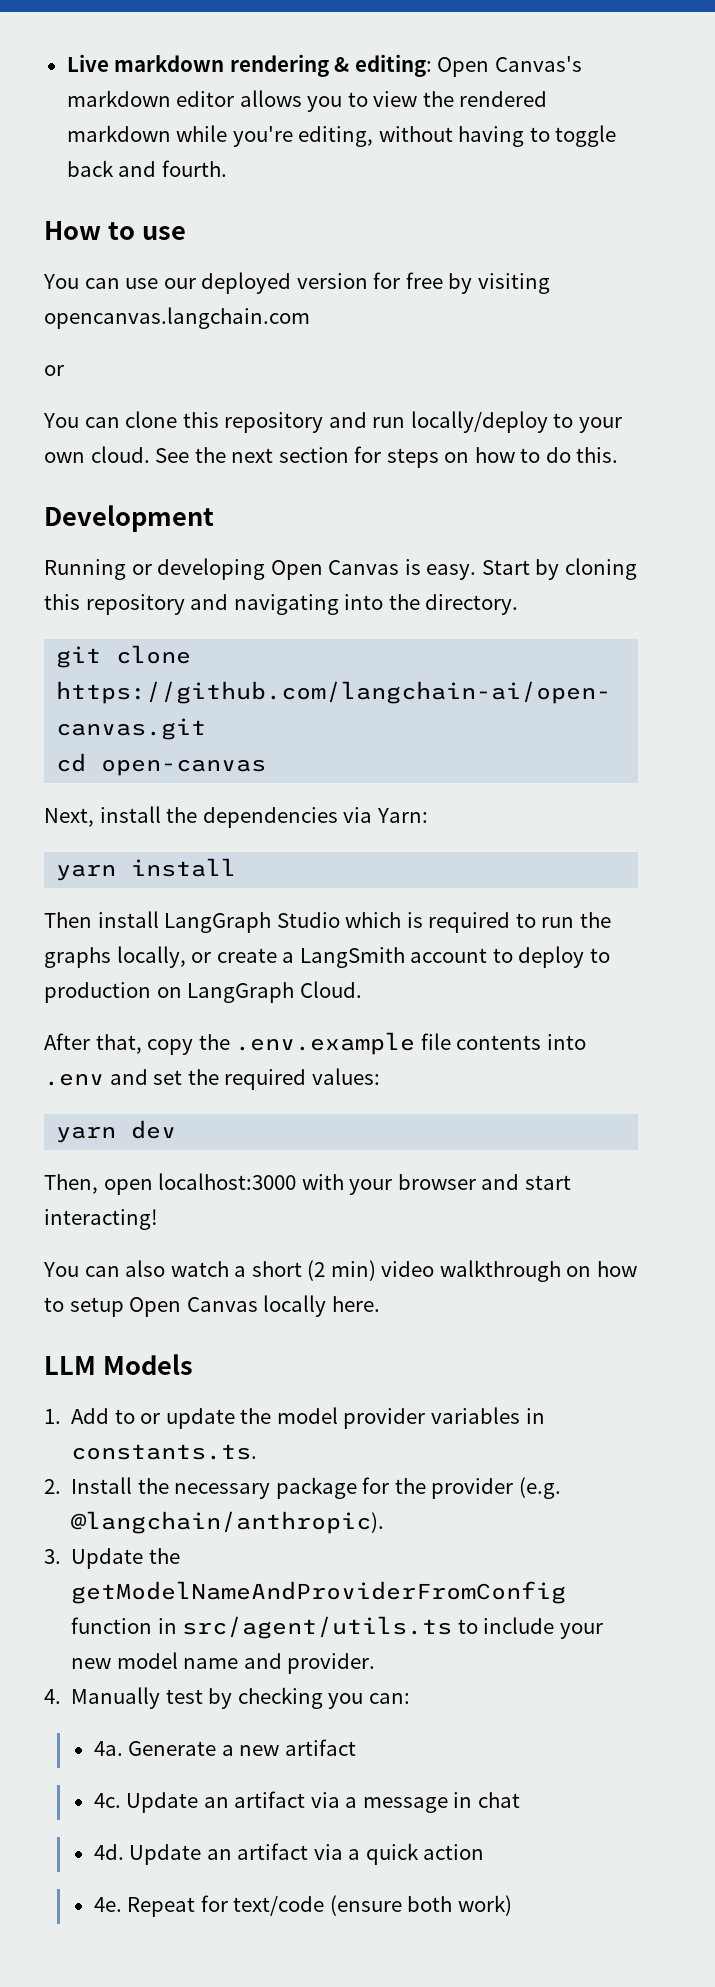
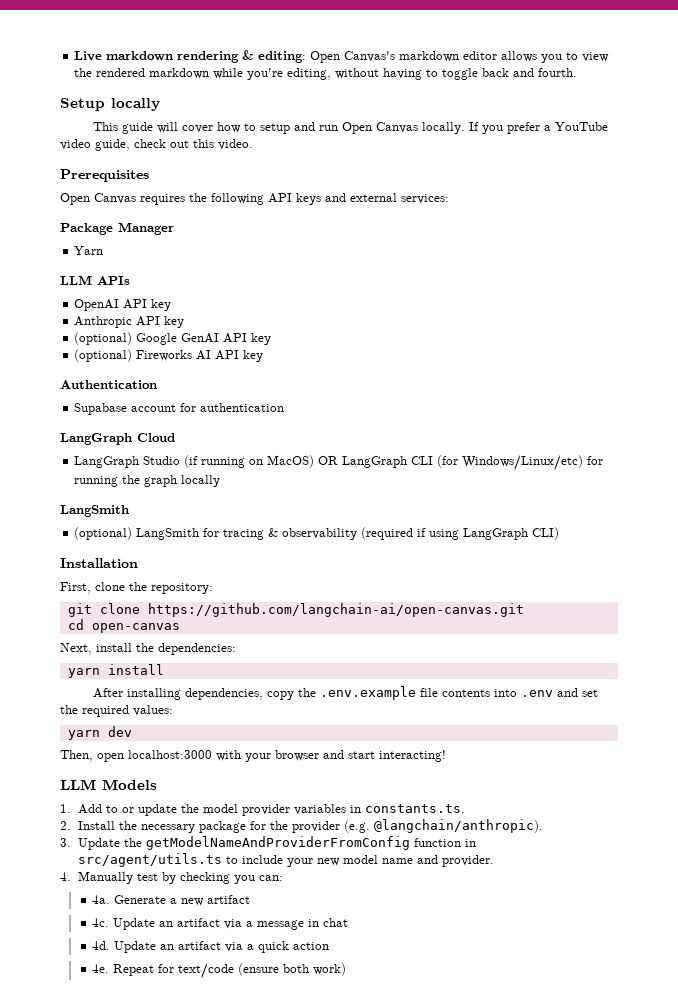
[44,221,186,240] [43,272,550,294] [44,307,310,329] [44,365,64,376] [43,411,622,433] [44,446,619,468] [44,505,214,532] [44,558,637,580] [44,594,519,615] How to use // You can use our deployed version for free by visiting opencanvas.langchain.com // or // You can clone this repository and run locally/deploy to your own cloud. See the next section for steps on how to do this. // Development // Running or developing Open Canvas is easy. Start by cloning this repository and navigating into the directory. -> [60,98,160,111] [92,122,608,134] [60,139,253,151] [60,169,149,182] [60,193,449,205] [60,222,174,235] [74,246,104,255] [60,275,130,285] [74,299,172,311] [74,316,185,328] [74,332,272,345] [74,349,264,362] [60,380,157,389] [74,403,285,415] [60,433,175,445] [74,455,604,471] [74,475,221,487] [60,505,129,517] [74,527,560,540] [60,558,138,568] [60,582,213,594] Setup locally // This guide will cover how to setup and run Open Canvas locally. If you prefer a YouTube video guide, check out this video. // Prerequisites // Open Canvas requires the following API keys and external services: // Package Manager // Yarn // LLM APIs // OpenAI API key // Anthropic API key // (optional) Google GenAI API key // (optional) Fireworks AI API key // Authentication // Supabase account for authentication // LangGraph Cloud // LangGraph Studio (if running on MacOS) OR LangGraph CLI (for Windows/Linux/etc) for running the graph locally // LangSmith // (optional) LangSmith for tracing & observability (required if using LangGraph CLI) // Installation // First, clone the repository:
[202,807,428,828] dependencies via Yarn: -> [158,643,236,655] dependencies:
[44,911,611,933] [44,946,610,968] [44,981,362,1003] // Then install LangGraph Studio which is required to run the graphs locally, or create a LangSmith account to deploy to production on LangGraph Cloud. -> (164, 669) none
[95,1034,142,1054] that, -> [126,688,263,700] installing dependencies,
[43,1260,637,1282] [44,1295,380,1317] // You can also watch a short (2 min) video walkthrough on how to setup Open Canvas locally here. -> (446, 756) none

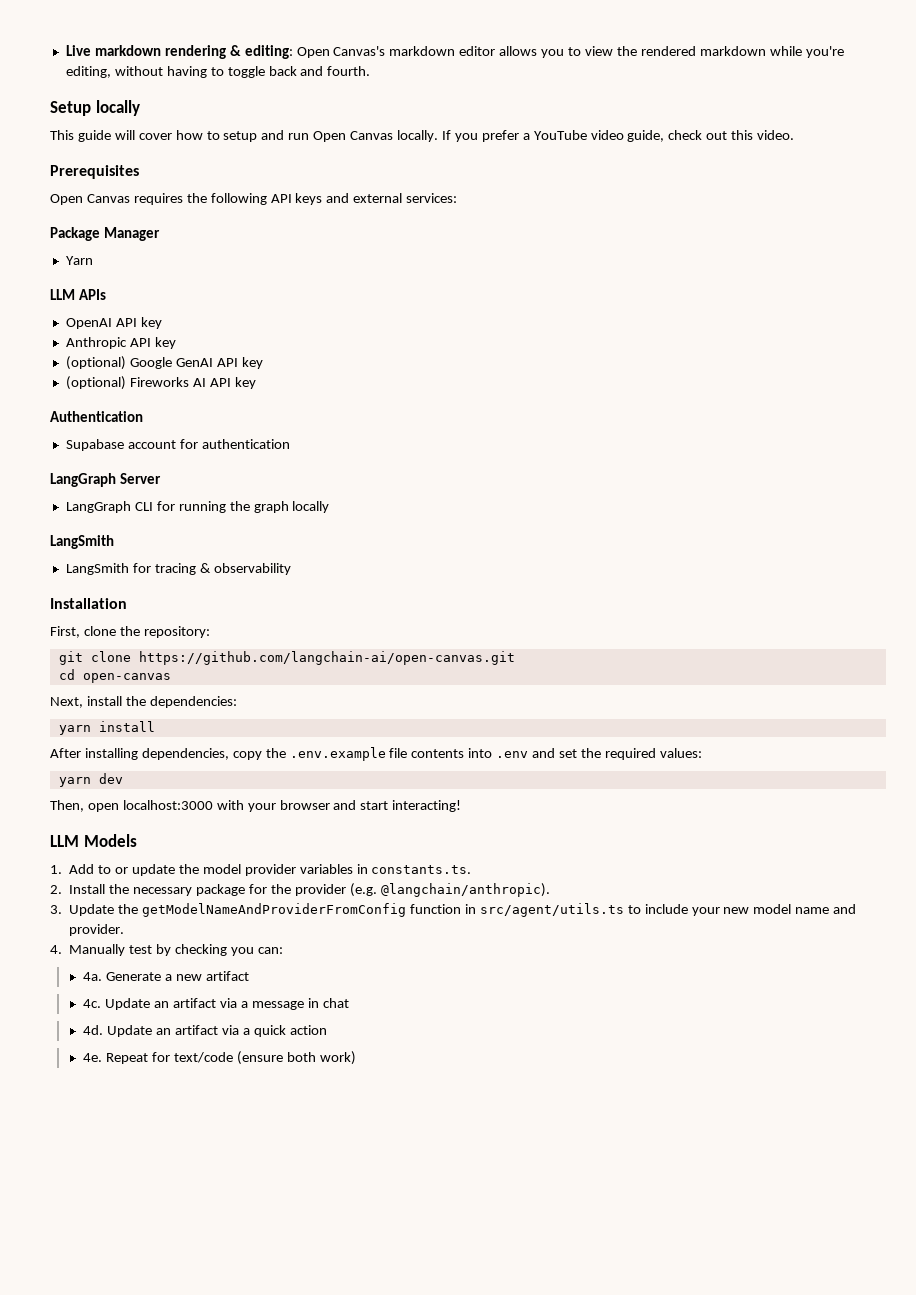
[137,433,175,442] [74,455,584,471] Cloud // LangGraph Studio (if running on MacOS) OR LangGraph CLI (for Windows/Linux/etc) -> [119,473,161,484] [65,501,153,513] Server // LangGraph CLI
[74,527,133,540] (optional) -> (114, 542) none
[361,527,560,540] (required if using LangGraph CLI) -> (291, 569) none

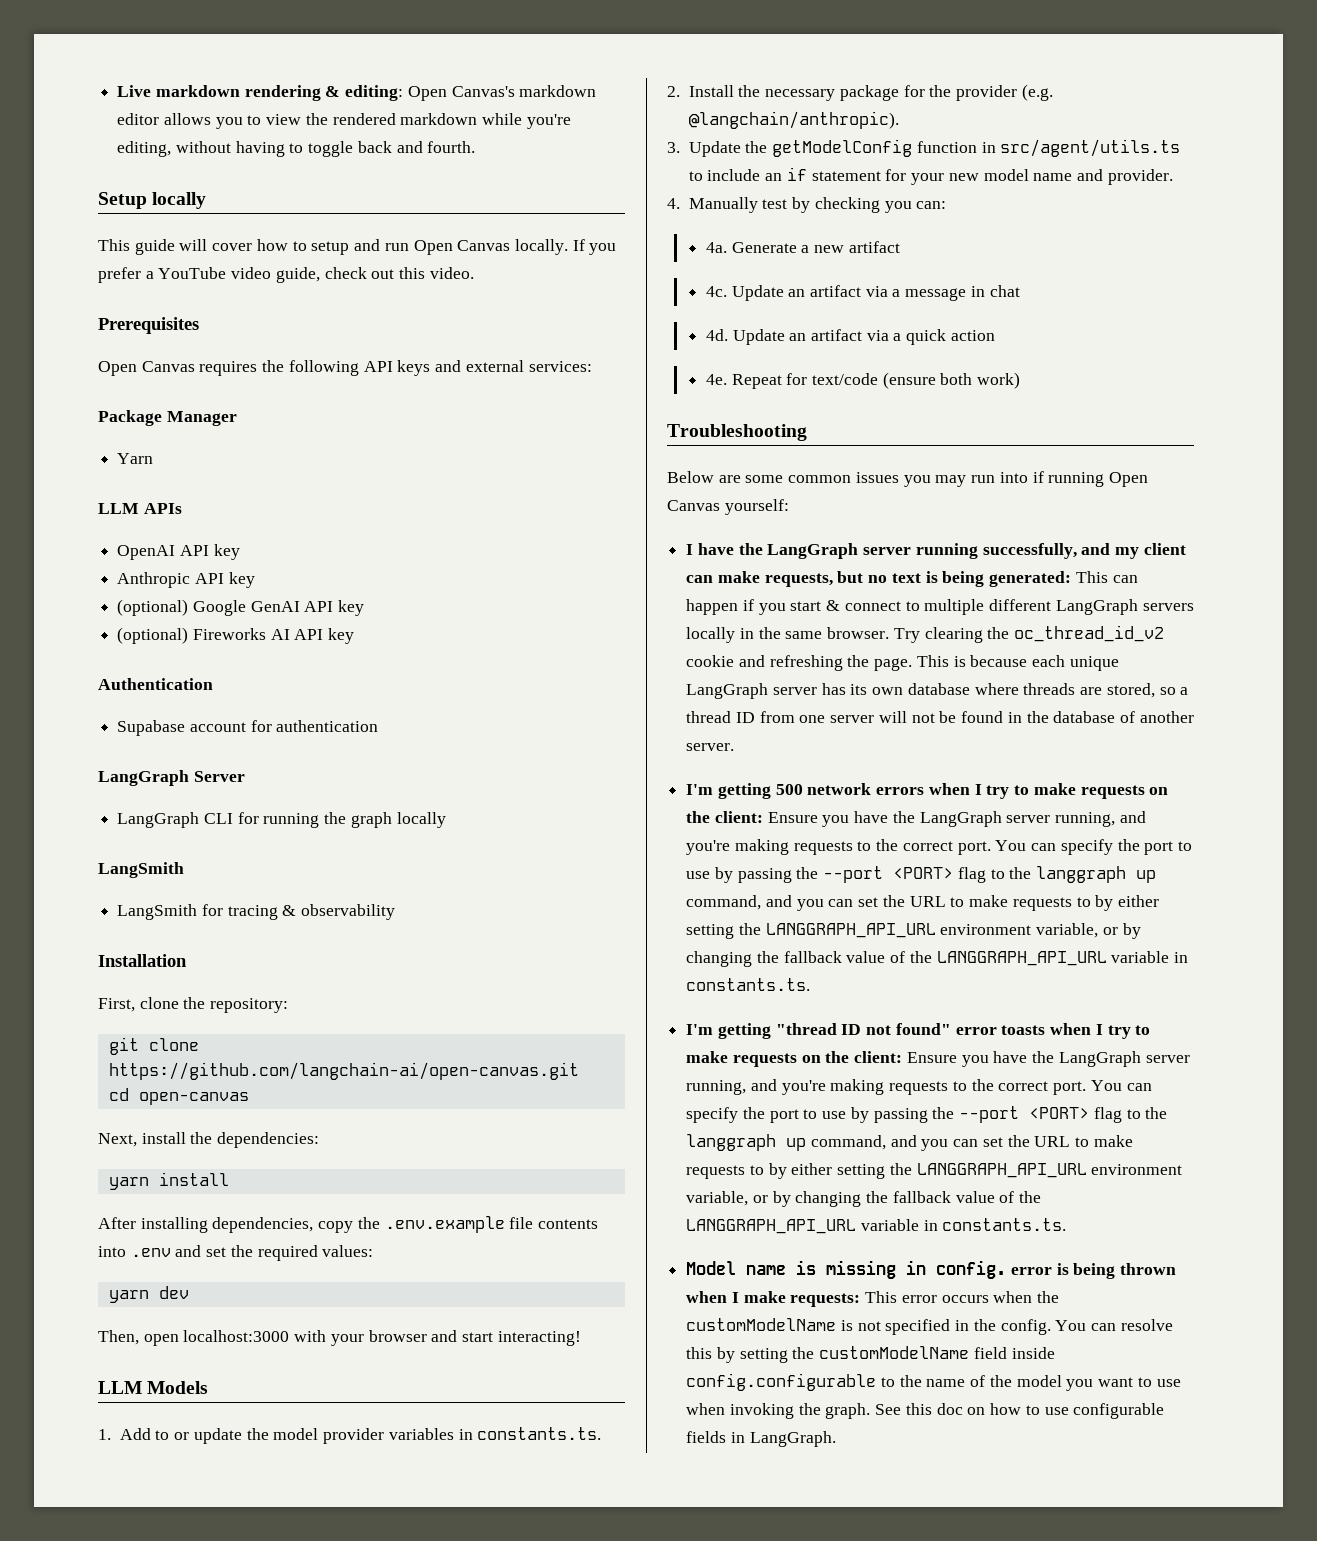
[142,903,407,917] getModelNameAndProviderFromConfig -> [772,139,913,157] getModelConfig
(688, 909) none -> [765,167,907,181] an if statement for
(356, 1058) none -> [667,424,807,441] [667,471,1148,487] [667,499,789,515] [686,543,1186,559] [686,571,1138,587] [686,599,1194,615] [686,625,1165,643] [686,655,1119,671] [686,683,1189,699] [686,711,1194,723] [686,743,735,751] [686,783,1169,799] [686,811,1146,827] [686,839,1192,855] [686,866,1157,883] [686,895,1159,911] [686,923,1141,939] [686,951,1189,967] [686,978,811,991] [686,1023,1151,1039] [686,1051,1190,1067] [686,1079,1152,1095] [686,1106,1168,1123] [686,1134,1133,1151] [686,1163,1183,1179] [686,1191,1042,1207] [686,1218,1067,1234] [686,1260,1177,1279] [686,1291,1060,1307] [686,1318,1173,1335] [686,1346,1055,1363] [686,1373,1181,1391] [686,1403,1165,1419] [686,1431,836,1447] // Troubleshooting // Below are some common issues you may run into if running Open Canvas yourself: // I have the LangGraph server running successfully, and my client can make requests, but no text is being generated: This can happen if you start & connect to multiple different LangGraph servers locally in the same browser. Try clearing the oc_thread_id_v2 cookie and refreshing the page. This is because each unique LangGraph server has its own database where threads are stored, so a thread ID from one server will not be found in the database of another server. // I'm getting 500 network errors when I try to make requests on the client: Ensure you have the LangGraph server running, and you're making requests to the correct port. You can specify the port to use by passing the --port <PORT> flag to the langgraph up command, and you can set the URL to make requests to by either setting the LANGGRAPH_API_URL environment variable, or by changing the fallback value of the LANGGRAPH_API_URL variable in constants.ts. // I'm getting "thread ID not found" error toasts when I try to make requests on the client: Ensure you have the LangGraph server running, and you're making requests to the correct port. You can specify the port to use by passing the --port <PORT> flag to the langgraph up command, and you can set the URL to make requests to by either setting the LANGGRAPH_API_URL environment variable, or by changing the fallback value of the LANGGRAPH_API_URL variable in constants.ts. // Model name is missing in config. error is being thrown when I make requests: This error occurs when the customModelName is not specified in the config. You can resolve this by setting the customModelName field inside config.configurable to the name of the model you want to use when invoking the graph. See this doc on how to use configurable fields in LangGraph.

